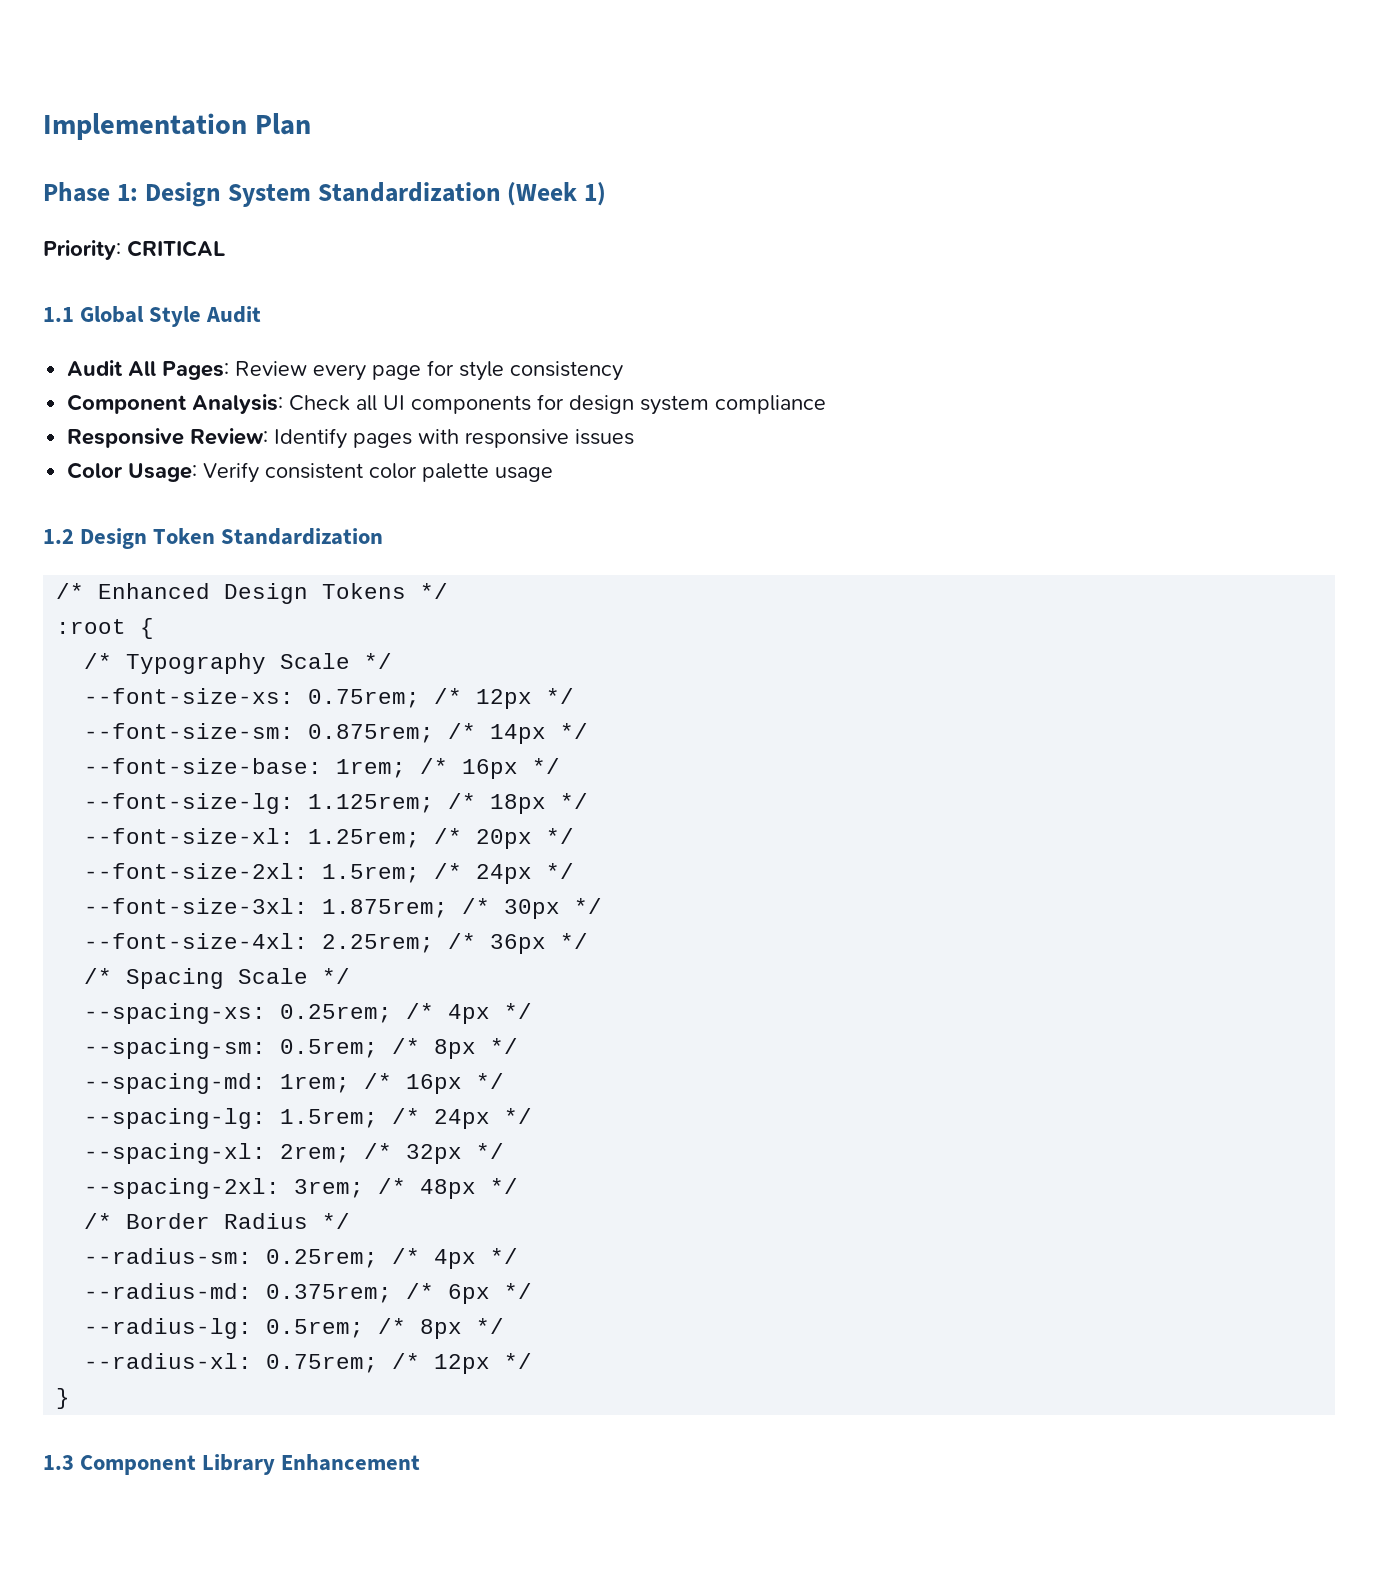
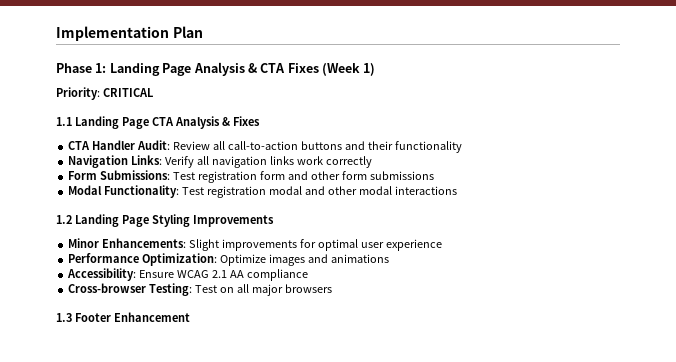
[144,182,501,207] Design System Standardization -> [109,62,319,76] Landing Page Analysis & CTA Fixes
[80,306,262,327] [67,360,624,381] [67,394,827,415] [67,428,635,449] [67,462,554,483] [43,528,384,549] [56,583,449,604] [56,618,155,639] [84,653,393,674] [84,688,575,709] [84,723,589,744] [84,758,561,779] [84,793,589,814] [84,828,575,849] [84,863,575,884] [84,898,603,919] [84,933,589,954] [84,968,351,989] [84,1003,533,1024] [84,1038,519,1059] [84,1073,505,1094] [84,1108,533,1129] [84,1143,505,1164] [84,1178,519,1199] [84,1213,351,1229] [84,1248,519,1269] [84,1283,533,1304] [84,1318,505,1339] [84,1353,533,1374] [56,1388,71,1409] Global Style Audit // Audit All Pages: Review every page for style consistency // Component Analysis: Check all UI components for design system compliance // Responsive Review: Identify pages with responsive issues // Color Usage: Verify consistent color palette usage // 1.2 Design Token Standardization // /* Enhanced Design Tokens */ // :root { // /* Typography Scale */ // --font-size-xs: 0.75rem; /* 12px */ // --font-size-sm: 0.875rem; /* 14px */ // --font-size-base: 1rem; /* 16px */ // --font-size-lg: 1.125rem; /* 18px */ // --font-size-xl: 1.25rem; /* 20px */ // --font-size-2xl: 1.5rem; /* 24px */ // --font-size-3xl: 1.875rem; /* 30px */ // --font-size-4xl: 2.25rem; /* 36px */ // /* Spacing Scale */ // --spacing-xs: 0.25rem; /* 4px */ // --spacing-sm: 0.5rem; /* 8px */ // --spacing-md: 1rem; /* 16px */ // --spacing-lg: 1.5rem; /* 24px */ // --spacing-xl: 2rem; /* 32px */ // --spacing-2xl: 3rem; /* 48px */ // /* Border Radius */ // --radius-sm: 0.25rem; /* 4px */ // --radius-md: 0.375rem; /* 6px */ // --radius-lg: 0.5rem; /* 8px */ // --radius-xl: 0.75rem; /* 12px */ // } -> [75,116,260,129] [68,140,462,153] [68,155,372,168] [68,170,434,183] [68,185,457,198] [56,214,274,227] [68,238,442,251] [68,253,389,266] [67,268,308,281] [68,283,332,296] Landing Page CTA Analysis & Fixes // CTA Handler Audit: Review all call-to-action buttons and their functionality // Navigation Links: Verify all navigation links work correctly // Form Submissions: Test registration form and other form submissions // Modal Functionality: Test registration modal and other modal interactions // 1.2 Landing Page Styling Improvements // Minor Enhancements: Slight improvements for optimal user experience // Performance Optimization: Optimize images and animations // Accessibility: Ensure WCAG 2.1 AA compliance // Cross-browser Testing: Test on all major browsers
[80,1454,276,1475] Component Library -> [75,313,111,322] Footer

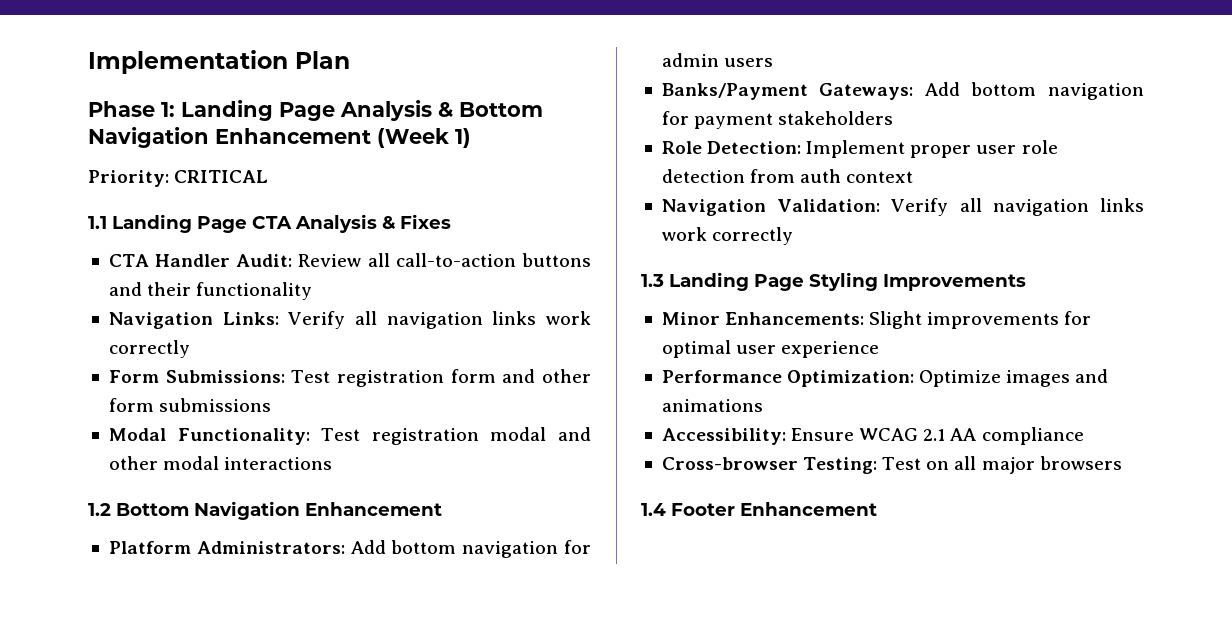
[260,63,319,73] CTA Fixes -> [459,102,543,117] [88,127,371,148] Bottom Navigation Enhancement
(72, 219) none -> [116,501,442,520] [108,540,591,558] [661,53,774,67] [661,82,1144,100] [661,111,894,129] [661,140,1058,158] [661,169,914,183] [661,198,1144,216] [661,227,794,245] [641,274,664,287] Bottom Navigation Enhancement // Platform Administrators: Add bottom navigation for admin users // Banks/Payment Gateways: Add bottom navigation for payment stakeholders // Role Detection: Implement proper user role detection from auth context // Navigation Validation: Verify all navigation links work correctly // 1.3
[56,313,72,322] 1.3 -> [641,503,666,516] 1.4

